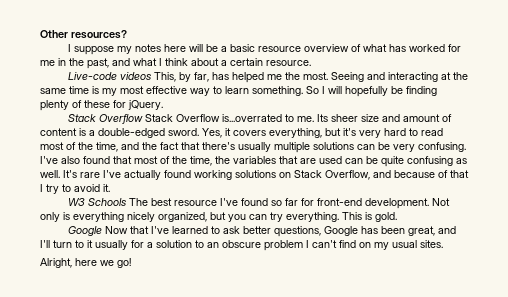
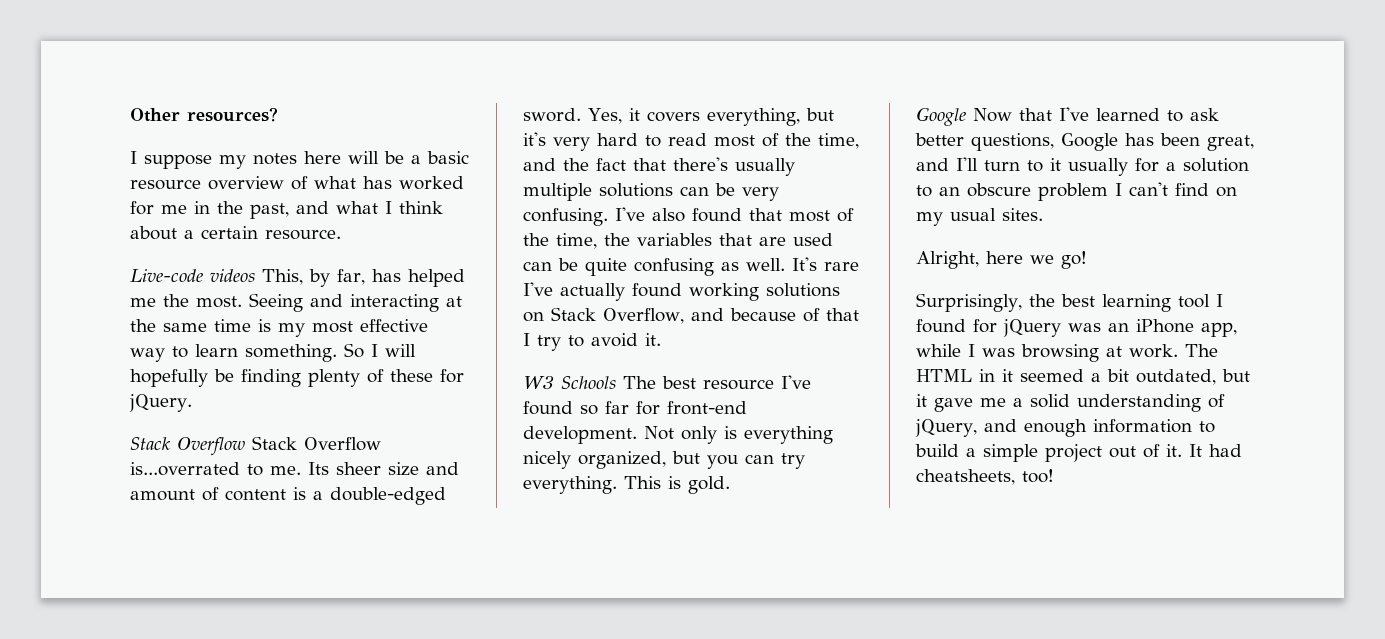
(131, 263) none -> [916,293,1223,312] [916,319,1237,337] [916,344,1218,362] [916,369,1250,385] [916,394,1225,412] [915,419,1215,437] [915,444,1242,462] [916,469,1054,485] // Surprisingly, the best learning tool I found for jQuery was an iPhone app, while I was browsing at work. The HTML in it seemed a bit outdated, but it gave me a solid understanding of jQuery, and enough information to build a simple project out of it. It had cheatsheets, too!

